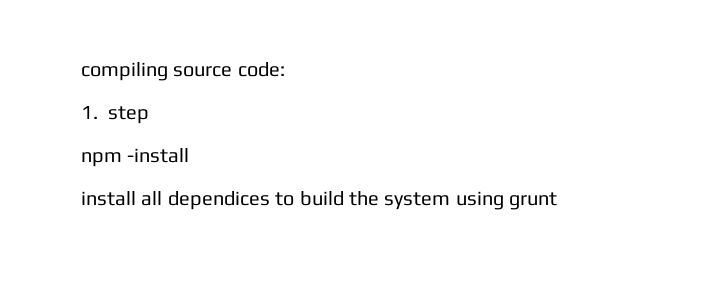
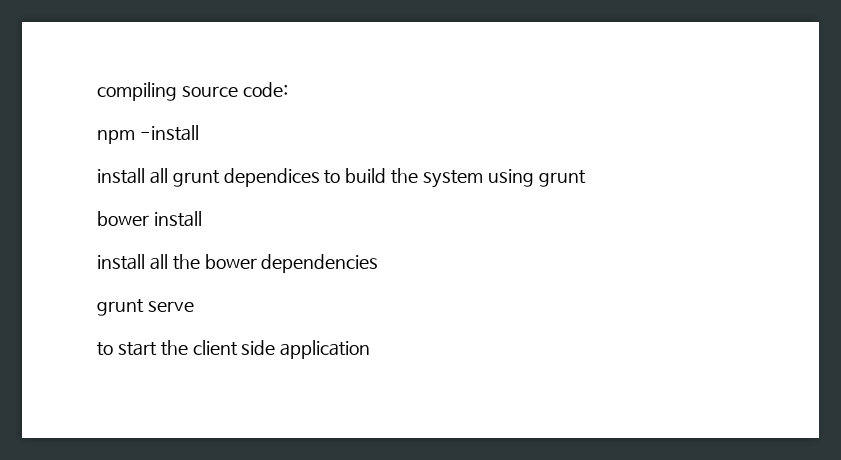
[81,106,150,124] // 1. step -> (288, 89) none
(163, 198) none -> [172,170,220,187] grunt
(558, 201) none -> [97,211,202,227] [97,254,379,273] [97,299,194,316] [97,340,371,359] // bower install // install all the bower dependencies // grunt serve // to start the client side application

